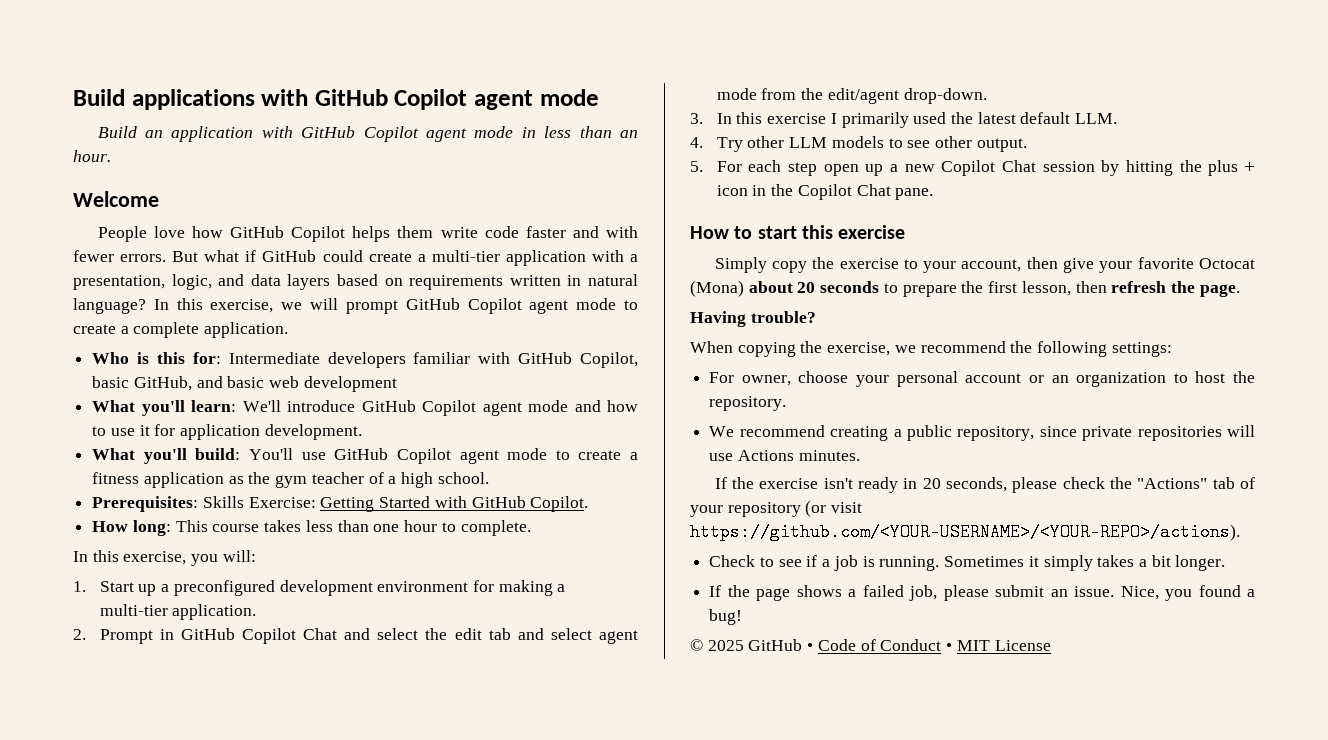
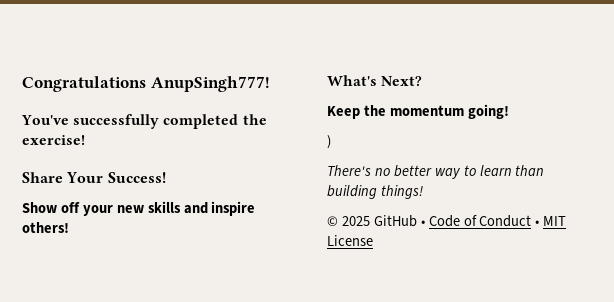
[73,89,599,110] [97,126,638,142] [73,150,111,162] [73,191,159,207] [97,226,638,242] [73,250,638,266] [73,274,639,290] [73,298,638,314] [73,322,289,338] [92,352,638,368] [92,376,397,392] [92,400,639,416] [92,424,362,440] [92,448,639,464] [92,472,489,488] [92,496,589,512] [92,520,531,536] [73,550,256,566] [73,580,566,596] [99,604,257,620] [73,628,639,644] [716,88,987,104] [690,112,1118,128] [690,136,1027,152] [690,158,1255,176] [716,184,934,200] [690,225,906,239] [714,257,1255,273] [690,280,1240,297] [690,311,816,327] [690,341,1172,357] [709,371,1255,387] [709,396,787,411] [709,425,1255,441] [709,450,860,461] [714,477,1255,493] [690,500,863,517] [690,523,1240,541] [709,555,1226,571] [709,585,1255,601] [709,609,743,625] Build applications with GitHub Copilot agent mode // Build an application with GitHub Copilot agent mode in less than an hour. // Welcome // People love how GitHub Copilot helps them write code faster and with fewer errors. But what if GitHub could create a multi-tier application with a presentation, logic, and data layers based on requirements written in natural language? In this exercise, we will prompt GitHub Copilot agent mode to create a complete application. // Who is this for: Intermediate developers familiar with GitHub Copilot, basic GitHub, and basic web development // What you'll learn: We'll introduce GitHub Copilot agent mode and how to use it for application development. // What you'll build: You'll use GitHub Copilot agent mode to create a fitness application as the gym teacher of a high school. // Prerequisites: Skills Exercise: Getting Started with GitHub Copilot. // How long: This course takes less than one hour to complete. // In this exercise, you will: // 1. Start up a preconfigured development environment for making a multi-tier application. // 2. Prompt in GitHub Copilot Chat and select the edit tab and select agent mode from the edit/agent drop-down. // 3. In this exercise I primarily used the latest default LLM. // 4. Try other LLM models to see other output. // 5. For each step open up a new Copilot Chat session by hitting the plus + icon in the Copilot Chat pane. // How to start this exercise // Simply copy the exercise to your account, then give your favorite Octocat (Mona) about 20 seconds to prepare the first lesson, then refresh the page. // Having trouble? // When copying the exercise, we recommend the following settings: // For owner, choose your personal account or an organization to host the repository. // We recommend creating a public repository, since private repositories will use Actions minutes. // If the exercise isn't ready in 20 seconds, please check the "Actions" tab of your repository (or visit https://github.com/<YOUR-USERNAME>/<YOUR-REPO>/actions). // Check to see if a job is running. Sometimes it simply takes a bit longer. // If the page shows a failed job, please submit an issue. Nice, you found a bug! -> [22,76,270,92] [21,114,267,129] [22,135,85,145] [22,172,166,183] [22,201,256,216] [22,222,69,233] [327,75,423,86] [327,104,509,119] [327,135,331,149] [327,165,545,179] [327,185,423,199] Congratulations AnupSingh777! // You've successfully completed the exercise! // Share Your Success! // Show off your new skills and inspire others! // What's Next? // Keep the momentum going! // ) // There's no better way to learn than building things!

